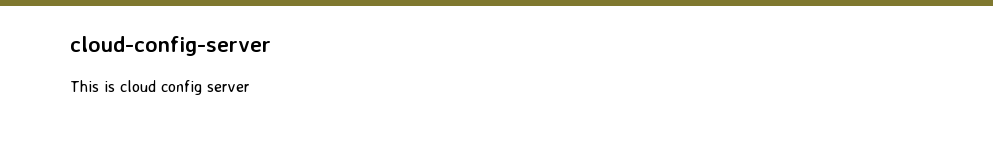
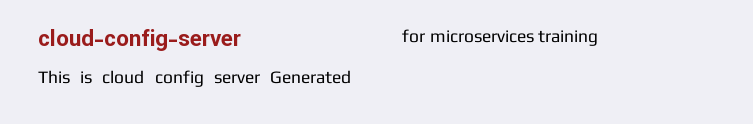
(250, 88) none -> [270,70,351,84] [402,29,599,46] Generated for microservices training

